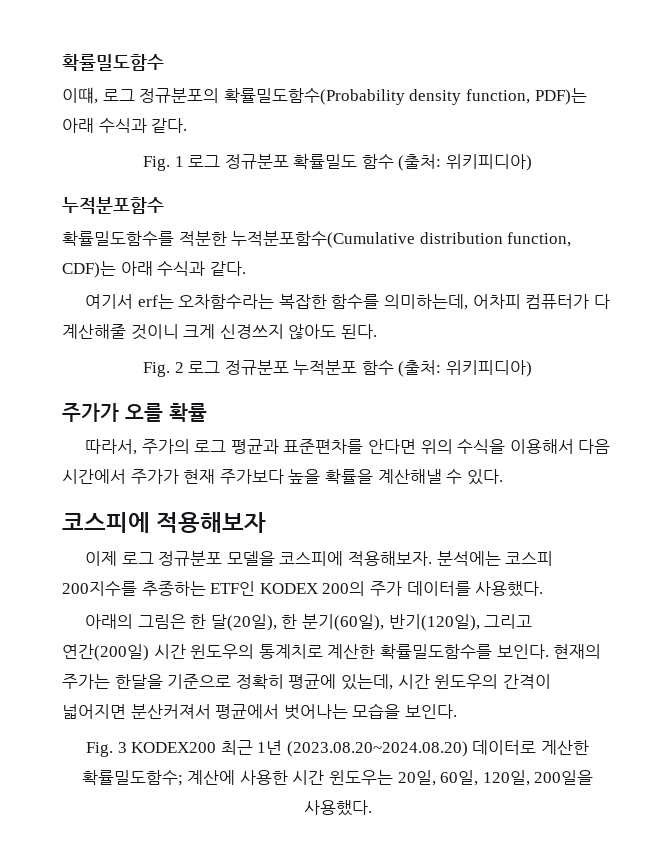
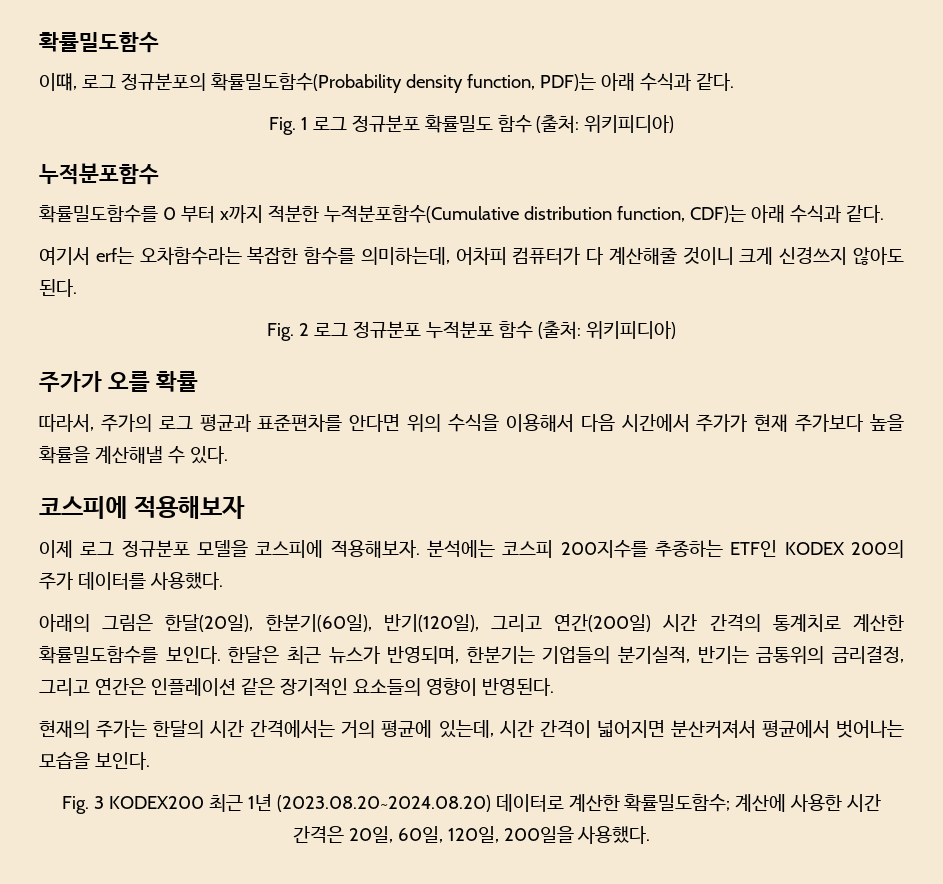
(174, 238) none -> [162,205,263,223] 0 부터 x까지
[190,614,385,631] 한 달(20일), 한 분기(60일), -> [165,614,372,632] 한달(20일), 한분기(60일),
[190,644,255,659] 윈도우의 -> [709,614,761,632] 간격의
[553,644,602,659] [62,674,284,689] 현재의 주가는 한달을 기준으로 정확히 -> [228,646,904,664] [39,678,554,696] [39,720,376,738] 한달은 최근 뉴스가 반영되며, 한분기는 기업들의 분기실적, 반기는 금통위의 금리결정, 그리고 연간은 인플레이션 같은 장기적인 요소들의 영향이 반영된다. // 현재의 주가는 한달의 시간 간격에서는 거의
[434,674,499,689] 윈도우의 -> (534, 729) none
[541,740,590,755] 게산한 -> [568,794,620,812] 계산한
[328,770,393,785] 윈도우는 -> [292,826,344,843] 간격은

